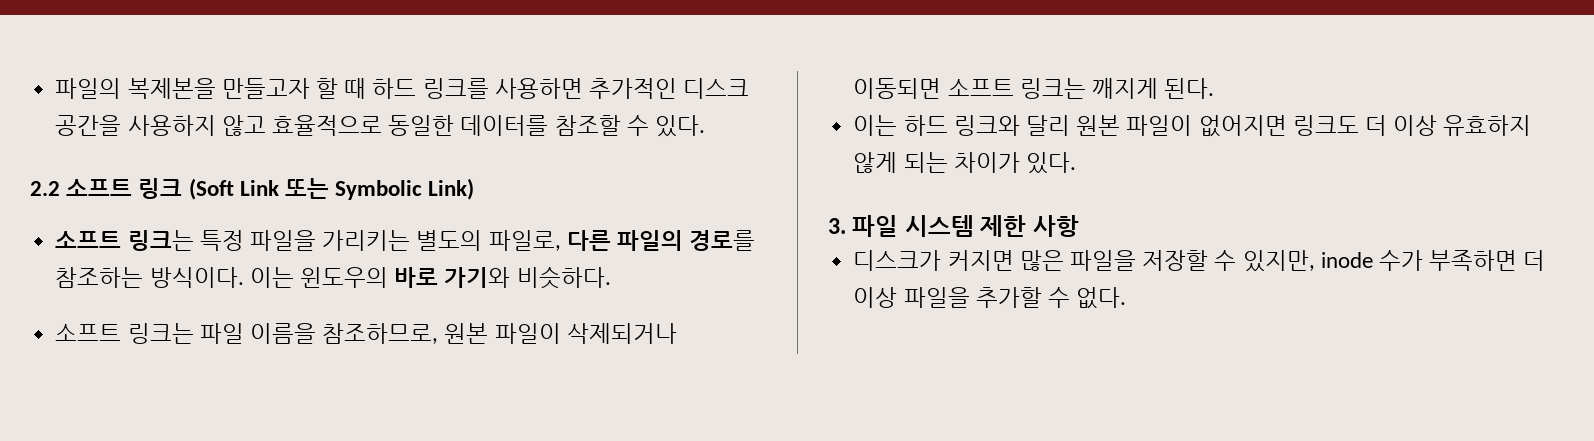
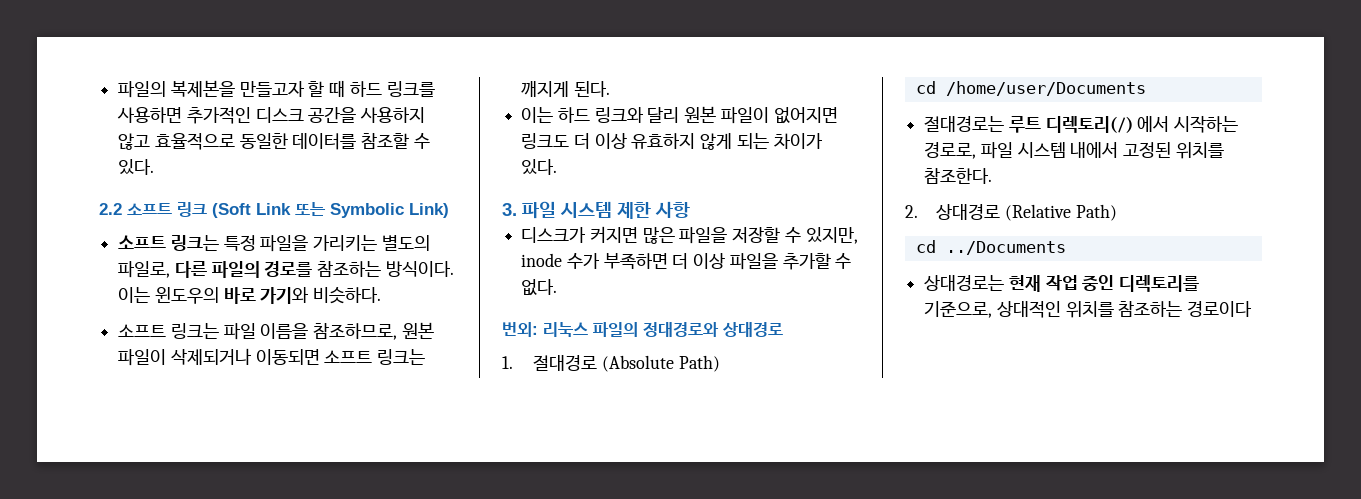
(1127, 298) none -> [502,322,783,337] [502,355,720,372] [915,81,1146,96] [924,115,1239,133] [924,142,1224,159] [924,168,993,184] [905,204,1117,221] [915,240,1066,255] [924,275,1200,292] [924,301,1253,318] // 번외: 리눅스 파일의 정대경로와 상대경로 // 1. 절대경로 (Absolute Path) // cd /home/user/Documents // 절대경로는 루트 디렉토리(/) 에서 시작하는 경로로, 파일 시스템 내에서 고정된 위치를 참조한다. // 2. 상대경로 (Relative Path) // cd ../Documents // 상대경로는 현재 작업 중인 디렉토리를 기준으로, 상대적인 위치를 참조하는 경로이다

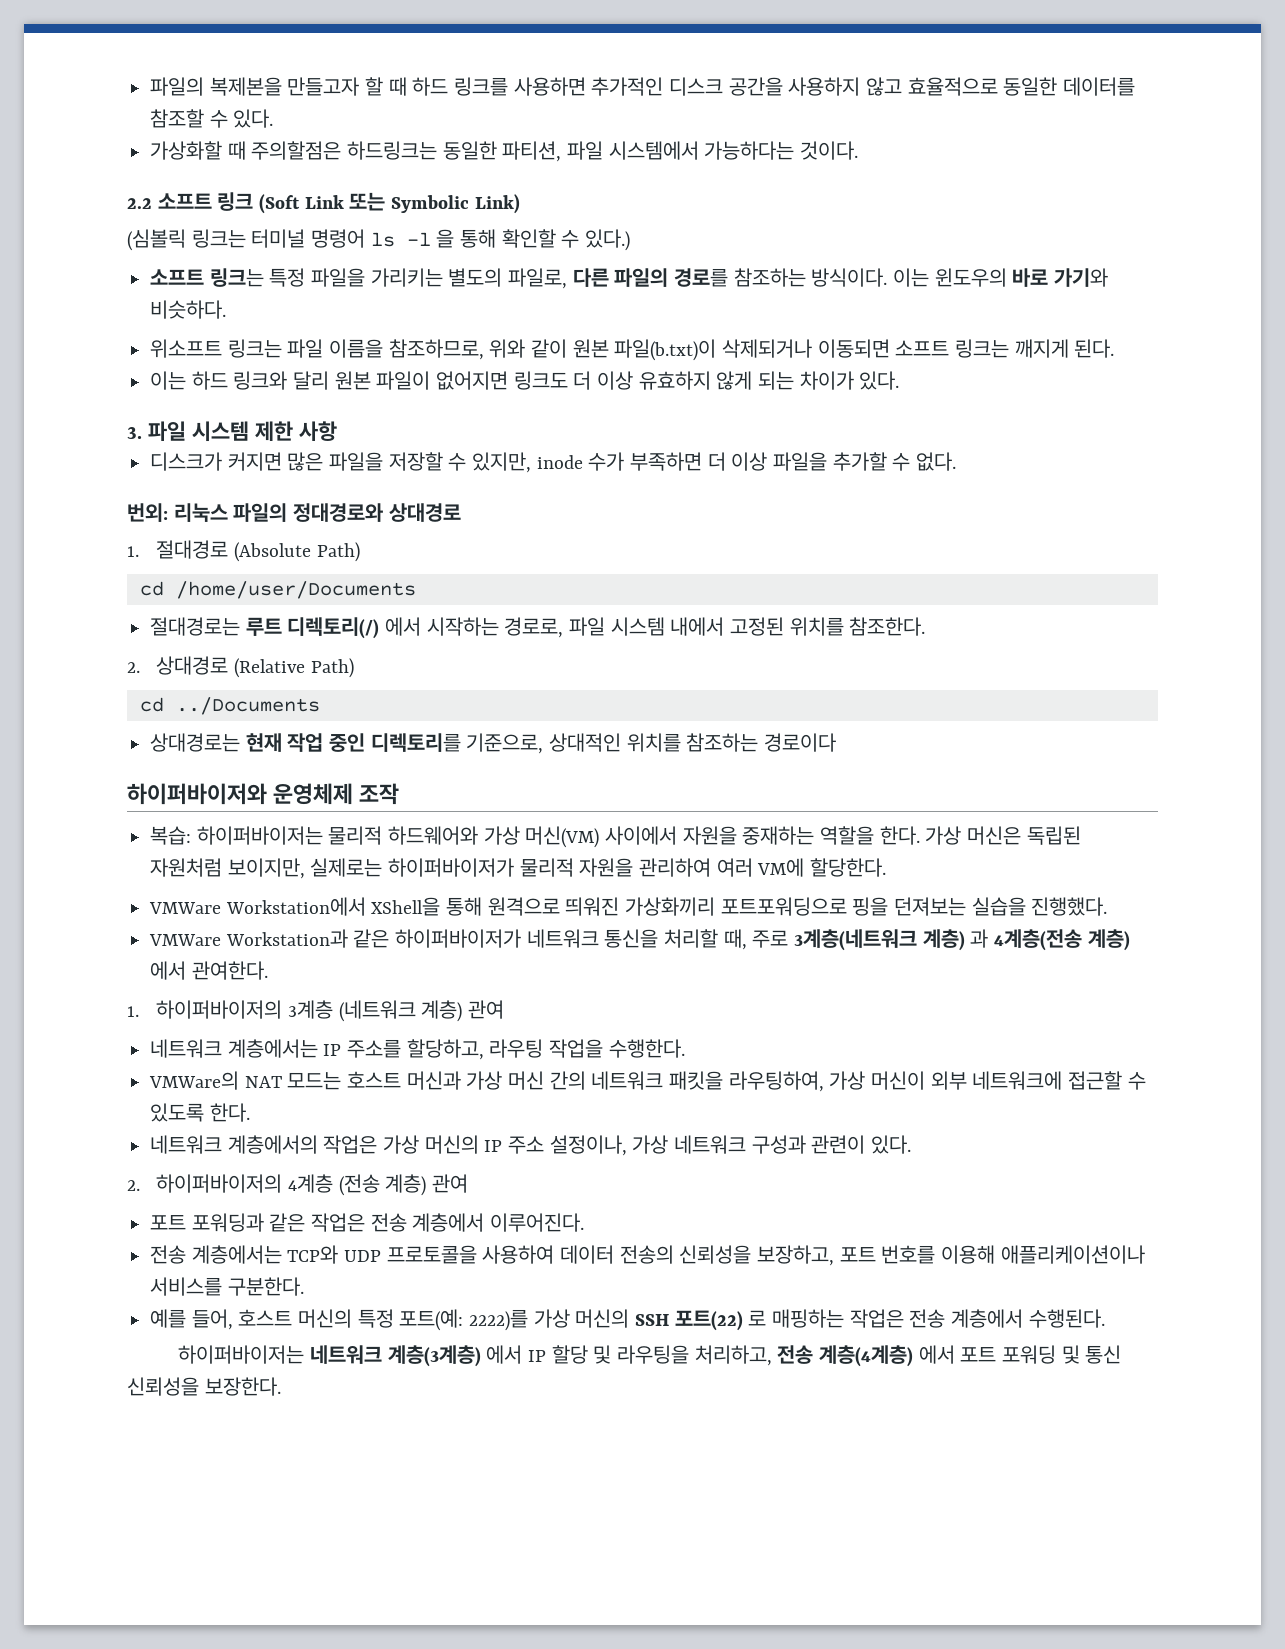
(155, 167) none -> [150,141,859,162] // 가상화할 때 주의할점은 하드링크는 동일한 파티션, 파일 시스템에서 가능하다는 것이다.
(449, 210) none -> [127,229,631,251] // (심볼릭 링크는 터미널 명령어 ls -l 을 통해 확인할 수 있다.)
[118,324,167,337] 소프트 -> [150,339,223,358] 위소프트
[401,322,434,339] [118,349,167,366] 원본 파일이 -> [489,339,717,361] 위와 같이 원본 파일(b.txt)이
(1253, 309) none -> [127,783,400,805] [150,826,1081,848] [150,858,887,879] [149,897,1108,916] [149,929,1130,951] [150,961,268,980] [127,1000,505,1022] [150,1039,685,1060] [149,1071,1146,1092] [150,1103,250,1122] [150,1135,912,1156] [127,1174,469,1196] [150,1213,585,1232] [150,1245,1145,1266] [150,1277,304,1296] [150,1309,1105,1331] [178,1345,1122,1367] [127,1377,281,1396] // 하이퍼바이저와 운영체제 조작 // 복습: 하이퍼바이저는 물리적 하드웨어와 가상 머신(VM) 사이에서 자원을 중재하는 역할을 한다. 가상 머신은 독립된 자원처럼 보이지만, 실제로는 하이퍼바이저가 물리적 자원을 관리하여 여러 VM에 할당한다. // VMWare Workstation에서 XShell을 통해 원격으로 띄워진 가상화끼리 포트포워딩으로 핑을 던져보는 실습을 진행했다. // VMWare Workstation과 같은 하이퍼바이저가 네트워크 통신을 처리할 때, 주로 3계층(네트워크 계층) 과 4계층(전송 계층) 에서 관여한다. // 1. 하이퍼바이저의 3계층 (네트워크 계층) 관여 // 네트워크 계층에서는 IP 주소를 할당하고, 라우팅 작업을 수행한다. // VMWare의 NAT 모드는 호스트 머신과 가상 머신 간의 네트워크 패킷을 라우팅하여, 가상 머신이 외부 네트워크에 접근할 수 있도록 한다. // 네트워크 계층에서의 작업은 가상 머신의 IP 주소 설정이나, 가상 네트워크 구성과 관련이 있다. // 2. 하이퍼바이저의 4계층 (전송 계층) 관여 // 포트 포워딩과 같은 작업은 전송 계층에서 이루어진다. // 전송 계층에서는 TCP와 UDP 프로토콜을 사용하여 데이터 전송의 신뢰성을 보장하고, 포트 번호를 이용해 애플리케이션이나 서비스를 구분한다. // 예를 들어, 호스트 머신의 특정 포트(예: 2222)를 가상 머신의 SSH 포트(22) 로 매핑하는 작업은 전송 계층에서 수행된다. // 하이퍼바이저는 네트워크 계층(3계층) 에서 IP 할당 및 라우팅을 처리하고, 전송 계층(4계층) 에서 포트 포워딩 및 통신 신뢰성을 보장한다.

